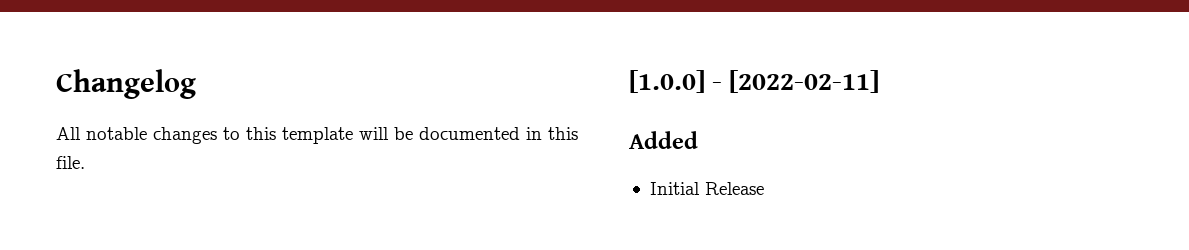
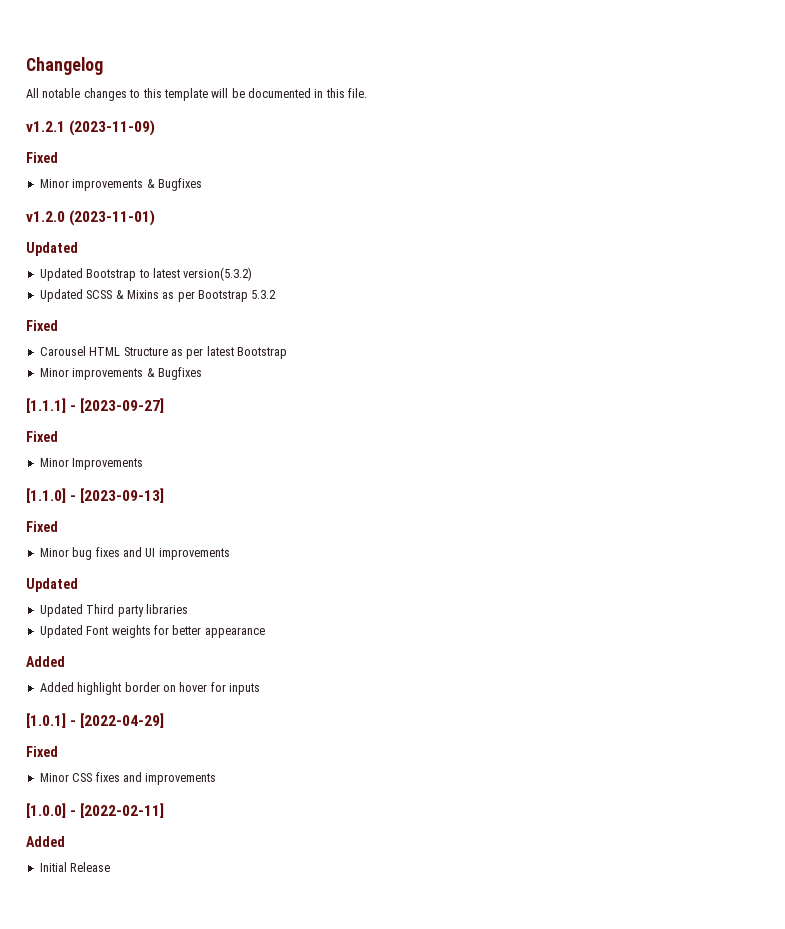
(85, 162) none -> [26,120,156,136] [26,152,58,163] [39,178,202,191] [26,210,156,226] [26,242,78,256] [39,267,253,281] [39,289,277,302] [26,320,58,331] [39,346,287,359] [39,367,202,380] [26,398,165,413] [26,431,58,442] [39,458,144,470] [26,488,165,503] [26,521,58,532] [39,547,230,560] [26,578,78,592] [39,604,188,617] [39,625,265,638] [26,656,65,667] [39,682,260,695] [26,713,165,728] [26,746,58,757] [39,772,217,785] // v1.2.1 (2023-11-09) // Fixed // Minor improvements & Bugfixes // v1.2.0 (2023-11-01) // Updated // Updated Bootstrap to latest version(5.3.2) // Updated SCSS & Mixins as per Bootstrap 5.3.2 // Fixed // Carousel HTML Structure as per latest Bootstrap // Minor improvements & Bugfixes // [1.1.1] - [2023-09-27] // Fixed // Minor Improvements // [1.1.0] - [2023-09-13] // Fixed // Minor bug fixes and UI improvements // Updated // Updated Third party libraries // Updated Font weights for better appearance // Added // Added highlight border on hover for inputs // [1.0.1] - [2022-04-29] // Fixed // Minor CSS fixes and improvements

